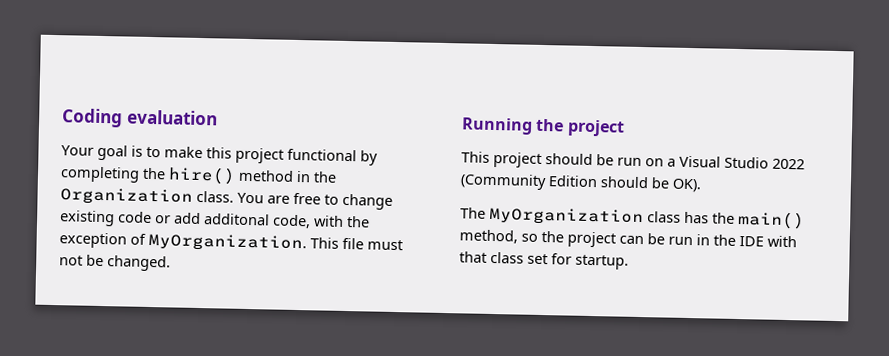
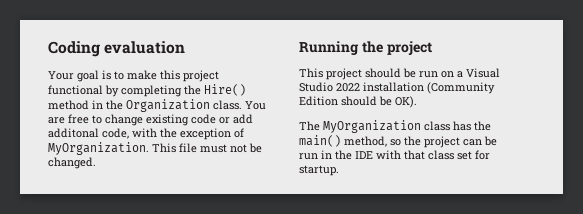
[168,166,236,185] hire() -> [204,84,246,96] Hire()
(805, 164) none -> [363,82,424,92] installation

